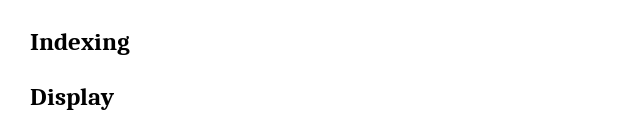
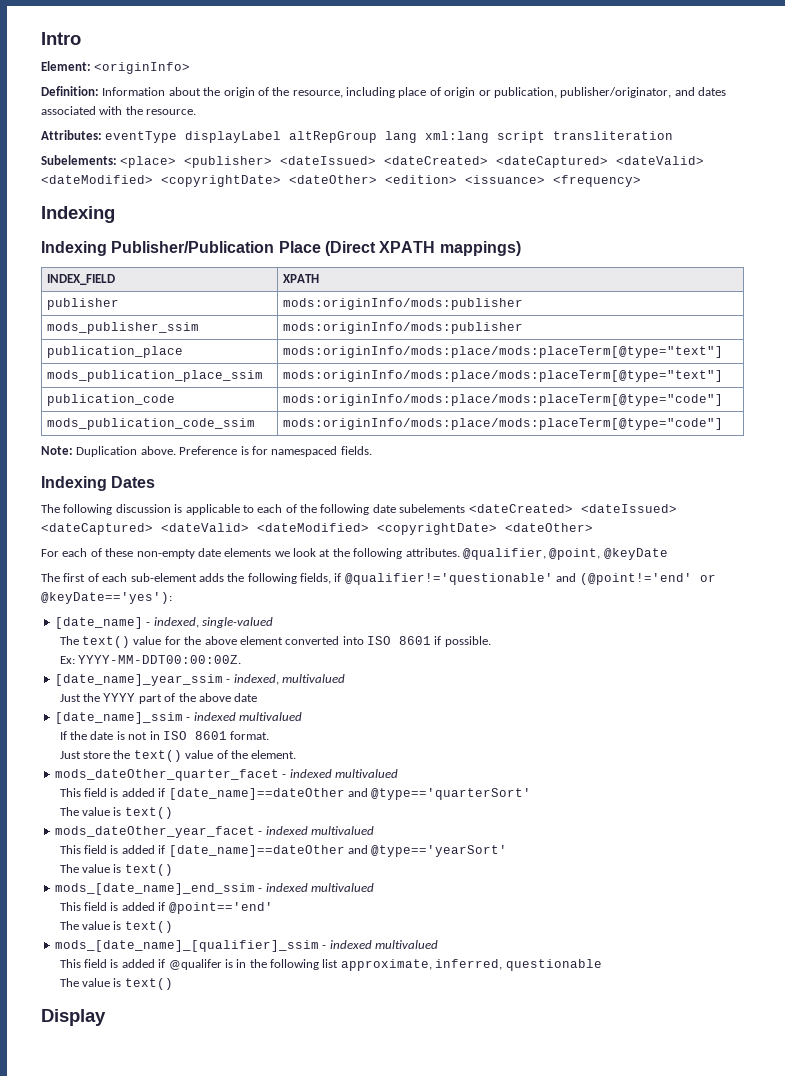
[30,33,130,55] Indexing -> [41,32,81,45] [41,61,191,74] [41,86,726,98] [41,106,197,115] [41,130,674,143] [41,155,705,168] [41,175,641,187] [41,206,115,223] [41,241,521,256] [47,274,116,285] [283,274,320,283] [47,298,120,310] [283,298,524,310] [47,322,200,334] [283,322,524,334] [47,346,184,358] [283,346,724,358] [47,370,264,382] [283,370,724,382] [47,394,176,406] [283,394,724,406] [47,418,256,430] [283,418,724,430] [41,446,372,457] [41,476,156,491] [41,504,677,515] [41,523,593,535] [41,548,668,560] [41,573,716,585] [41,592,172,604] [54,617,273,629] [59,636,491,648] [59,655,242,664] [54,674,345,686] [59,693,258,704] [54,712,302,724] [59,731,270,740] [59,750,297,762] [54,769,398,781] [59,788,532,800] [59,807,173,819] [54,826,374,838] [59,845,508,857] [59,864,173,876] [54,883,374,895] [59,902,273,914] [59,921,173,933] [54,940,438,952] [59,959,602,971] [59,978,173,990] Intro // Element: <originInfo> // Definition: Information about the origin of the resource, including place of origin or publication, publisher/originator, and dates associated with the resource. // Attributes: eventType displayLabel altRepGroup lang xml:lang script transliteration // Subelements: <place> <publisher> <dateIssued> <dateCreated> <dateCaptured> <dateValid> <dateModified> <copyrightDate> <dateOther> <edition> <issuance> <frequency> // Indexing // Indexing Publisher/Publication Place (Direct XPATH mappings) // INDEX_FIELD | XPATH // publisher | mods:originInfo/mods:publisher // mods_publisher_ssim | mods:originInfo/mods:publisher // publication_place | mods:originInfo/mods:place/mods:placeTerm[@type="text"] // mods_publication_place_ssim | mods:originInfo/mods:place/mods:placeTerm[@type="text"] // publication_code | mods:originInfo/mods:place/mods:placeTerm[@type="code"] // mods_publication_code_ssim | mods:originInfo/mods:place/mods:placeTerm[@type="code"] // Note: Duplication above. Preference is for namespaced fields. // Indexing Dates // The following discussion is applicable to each of the following date subelements <dateCreated> <dateIssued> <dateCaptured> <dateValid> <dateModified> <copyrightDate> <dateOther> // For each of these non-empty date elements we look at the following attributes. @qualifier, @point, @keyDate // The first of each sub-element adds the following fields, if @qualifier!='questionable' and (@point!='end' or @keyDate=='yes'): // [date_name] - indexed, single-valued // The text() value for the above element converted into ISO 8601 if possible. // Ex: YYYY-MM-DDT00:00:00Z. // [date_name]_year_ssim - indexed, multivalued // Just the YYYY part of the above date // [date_name]_ssim - indexed multivalued // If the date is not in ISO 8601 format. // Just store the text() value of the element. // mods_dateOther_quarter_facet - indexed multivalued // This field is added if [date_name]==dateOther and @type=='quarterSort' // The value is text() // mods_dateOther_year_facet - indexed multivalued // This field is added if [date_name]==dateOther and @type=='yearSort' // The value is text() // mods_[date_name]_end_ssim - indexed multivalued // This field is added if @point=='end' // The value is text() // mods_[date_name]_[qualifier]_ssim - indexed multivalued // This field is added if @qualifer is in the following list approximate, inferred, questionable // The value is text()

